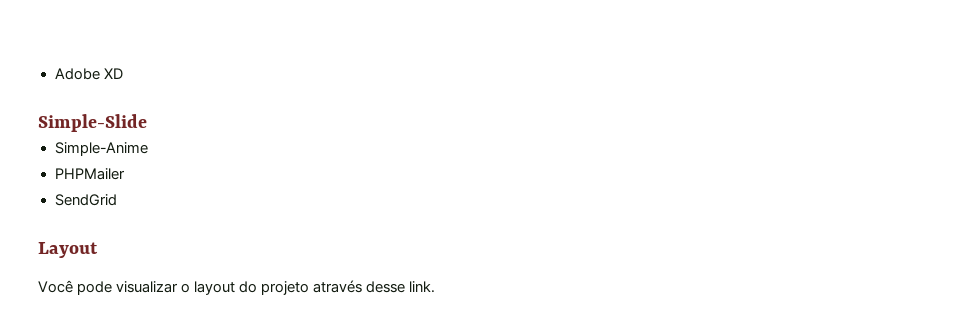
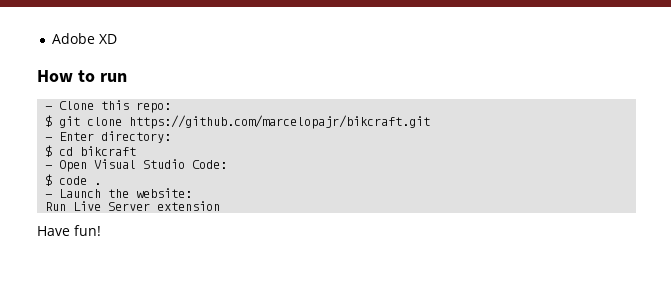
[38,114,147,132] [54,142,148,156] [54,168,125,180] [54,194,117,206] [38,242,98,258] [38,280,436,295] Simple-Slide // Simple-Anime // PHPMailer // SendGrid // Layout // Você pode visualizar o layout do projeto através desse link. -> [37,70,127,82] [45,100,172,113] [45,115,431,129] [45,131,172,143] [45,145,137,157] [45,159,228,172] [45,174,102,186] [45,188,193,198] [45,201,221,211] [37,225,101,236] How to run // - Clone this repo: // $ git clone https://github.com/marcelopajr/bikcraft.git // - Enter directory: // $ cd bikcraft // - Open Visual Studio Code: // $ code . // - Launch the website: // Run Live Server extension // Have fun!

